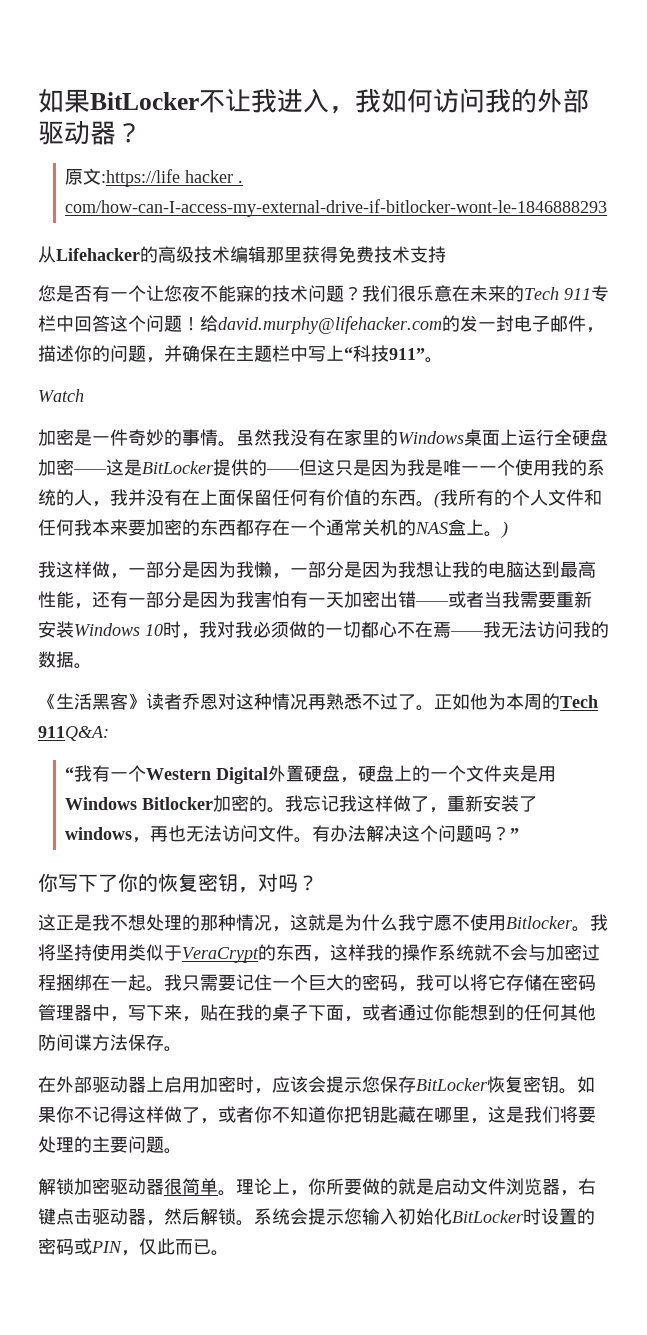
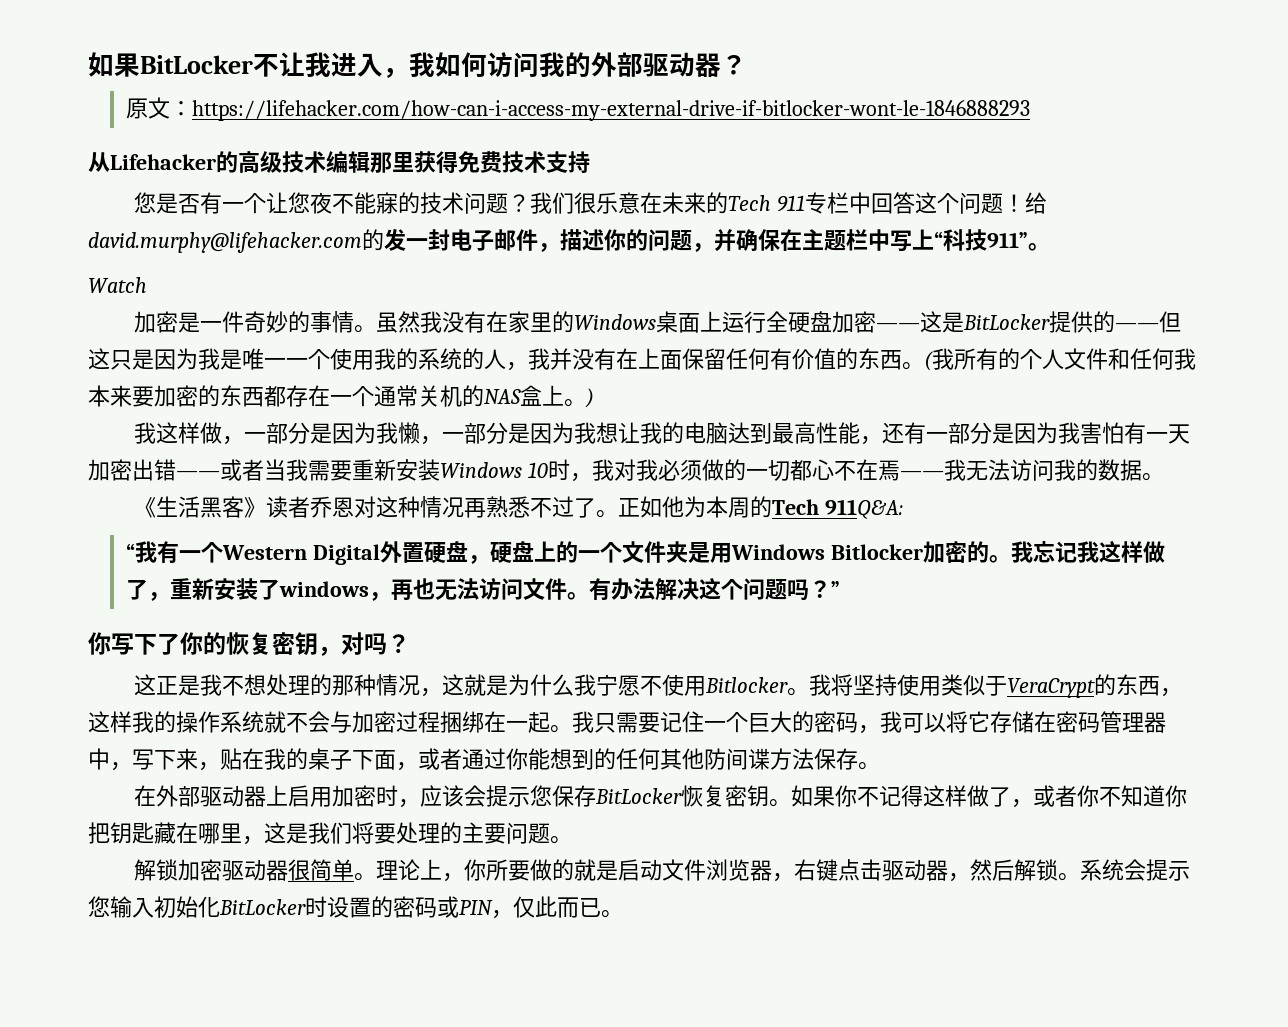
[101,169,244,187] [65,199,608,217] :https://life hacker . com/how-can-I-access-my-external-drive-if-bitlocker-wont-le-1846888293 -> [169,100,1030,121] ：https://lifehacker.com/how-can-i-access-my-external-drive-if-bitlocker-wont-le-1846888293

